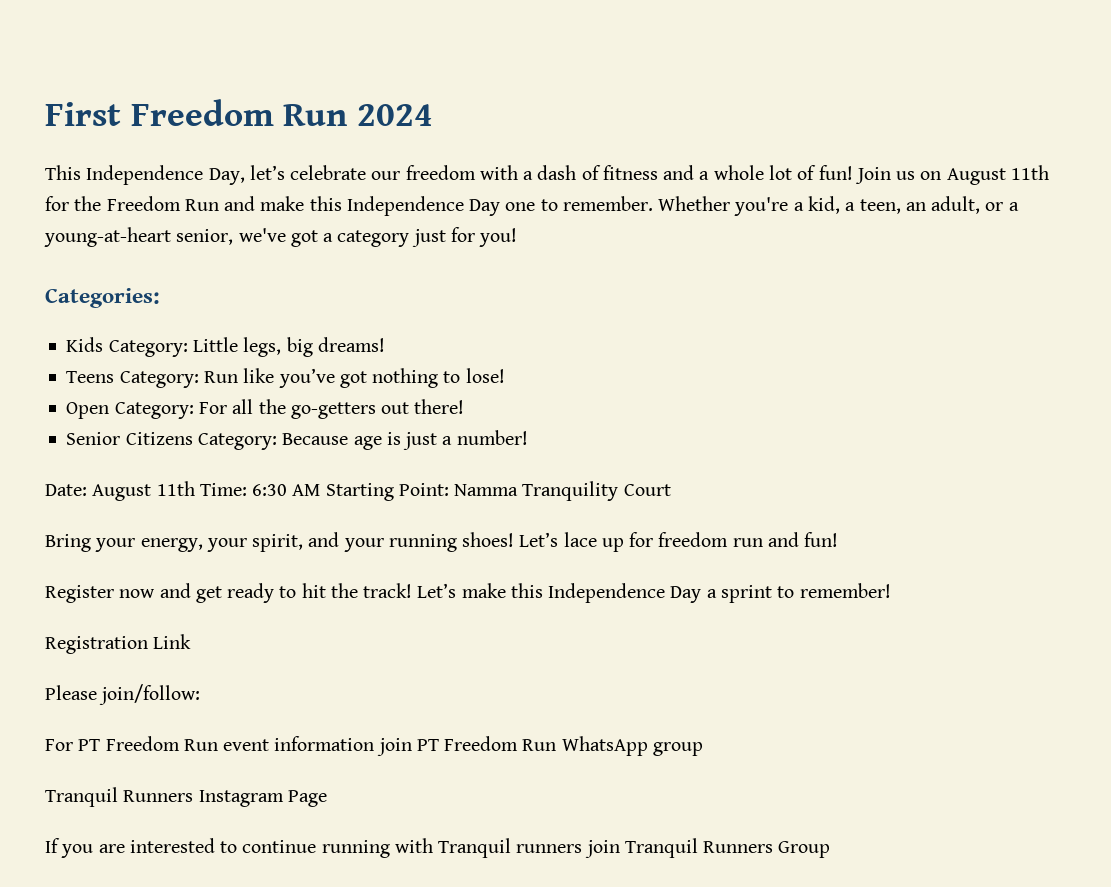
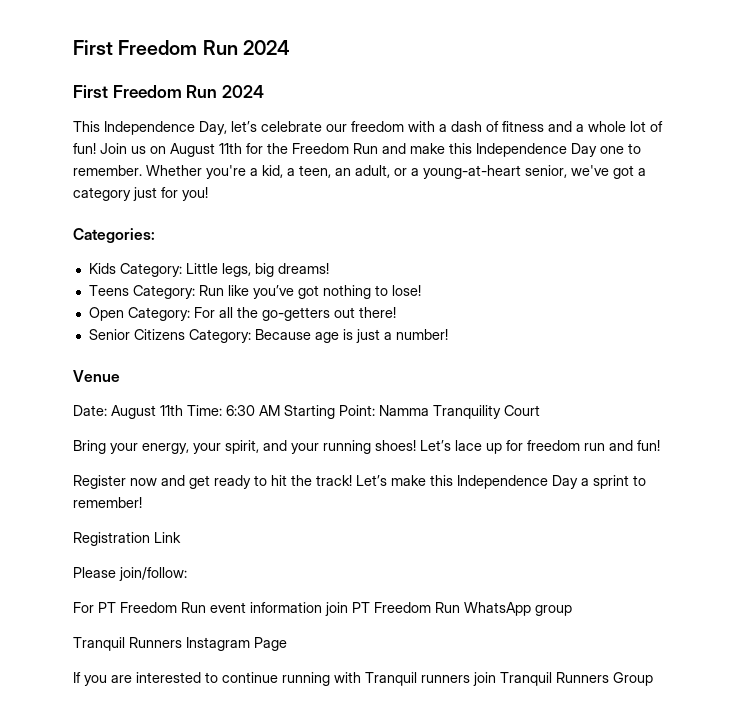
[45,99,433,126] First Freedom Run 2024 -> [73,40,290,55] [73,85,264,98] First Freedom Run 2024 // First Freedom Run 2024
(528, 437) none -> [73,370,120,382] // Venue

